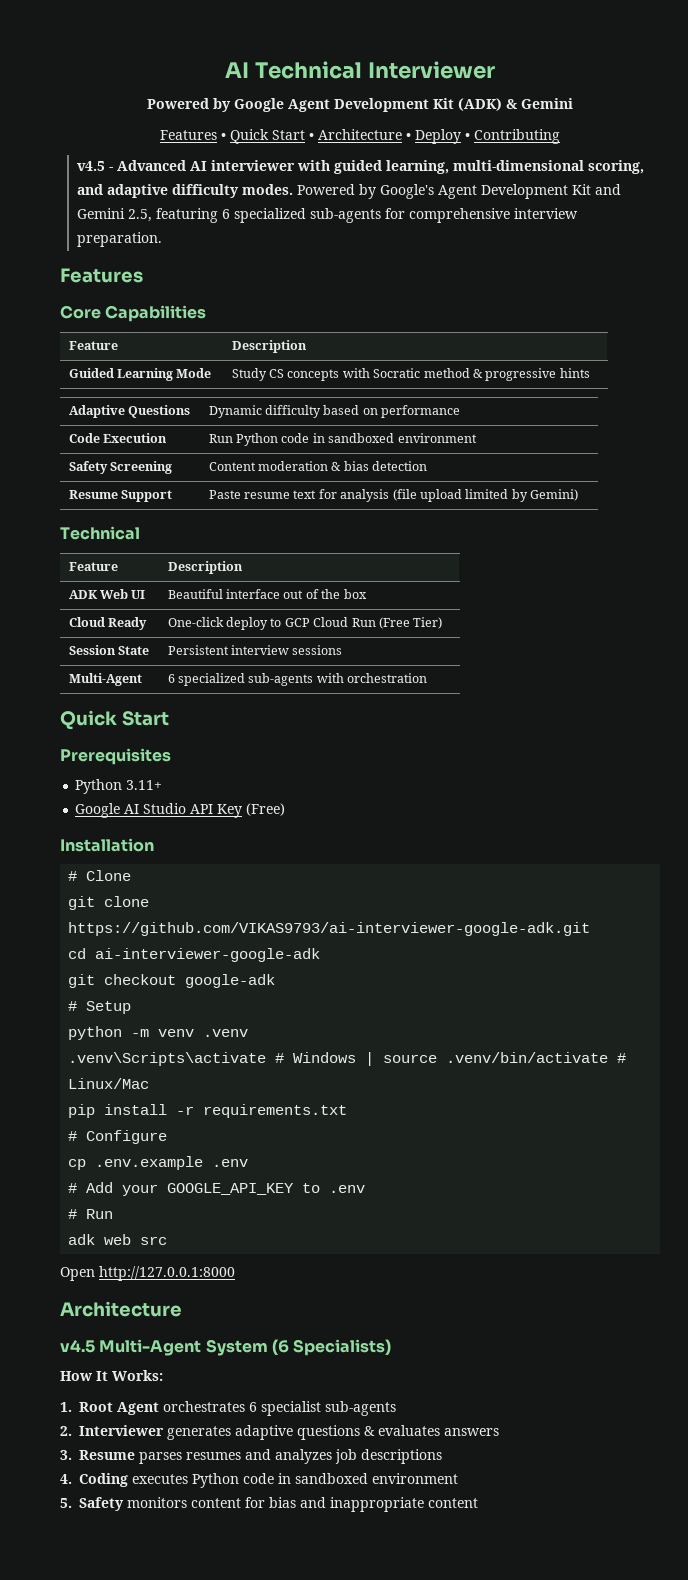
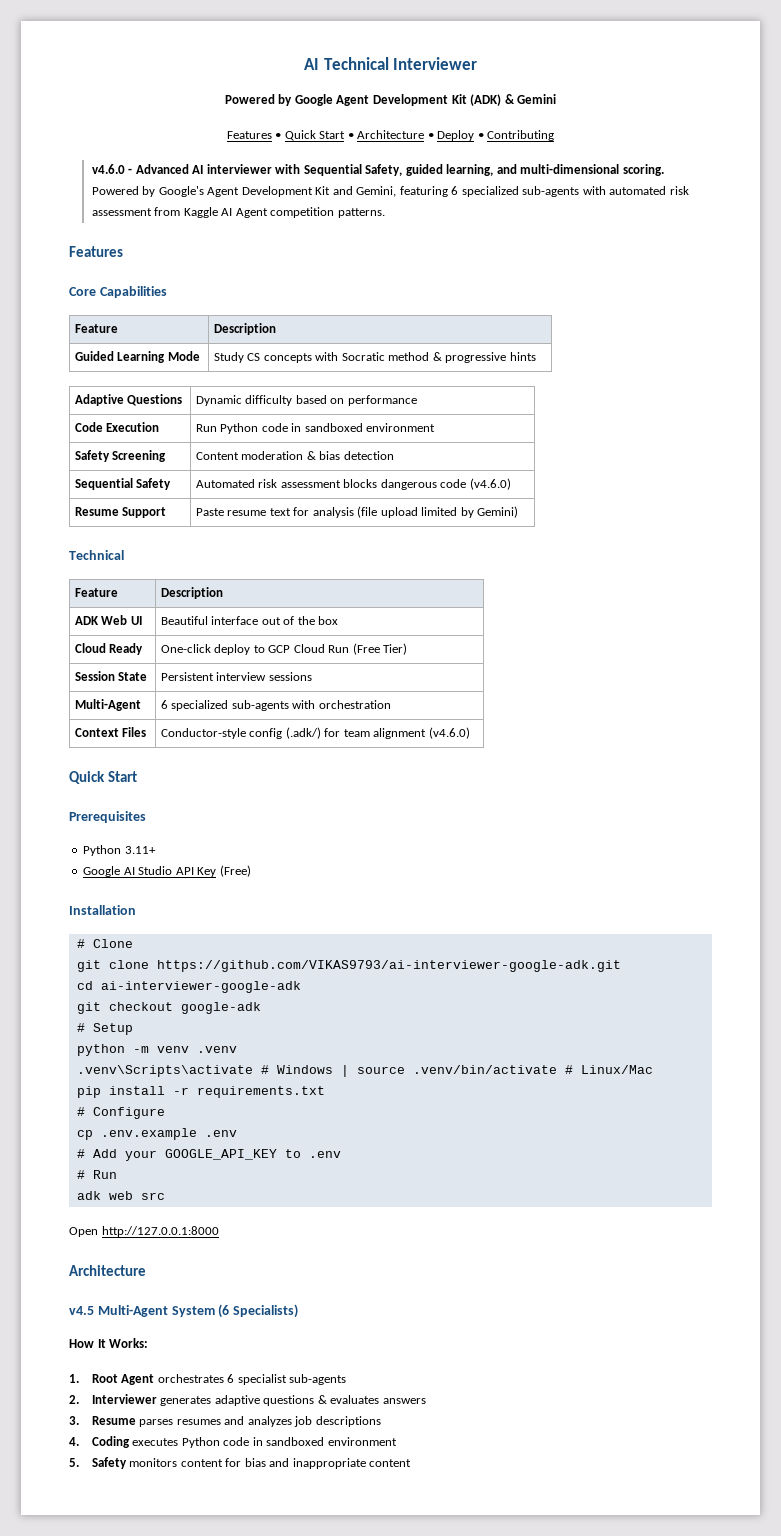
[76,161,105,171] v4.5 -> [91,164,125,174] v4.6.0
[333,160,644,174] [76,184,293,198] guided learning, multi-dimensional scoring, and adaptive difficulty modes. -> [303,164,664,176] Sequential Safety, guided learning, and multi-dimensional scoring.
[76,208,152,222] Gemini 2.5, -> [356,186,397,197] Gemini,
[384,208,578,223] [76,232,162,247] for comprehensive interview preparation. -> [582,186,689,195] [91,207,385,218] with automated risk assessment from Kaggle AI Agent competition patterns.
(428, 466) none -> [74,478,172,490] [195,478,511,490] // Sequential Safety | Automated risk assessment blocks dangerous code (v4.6.0)
(428, 678) none -> [74,727,147,737] [160,727,470,739] // Context Files | Conductor-style config (.adk/) for team alignment (v4.6.0)

